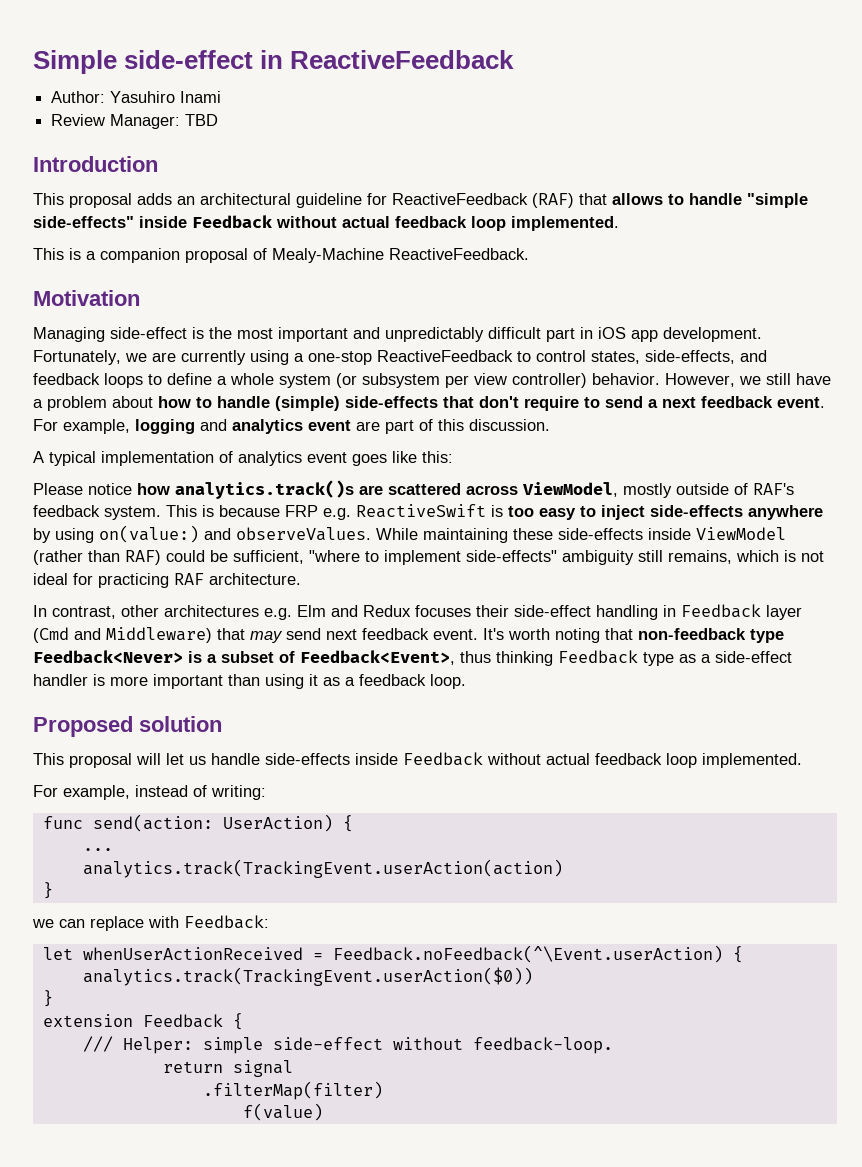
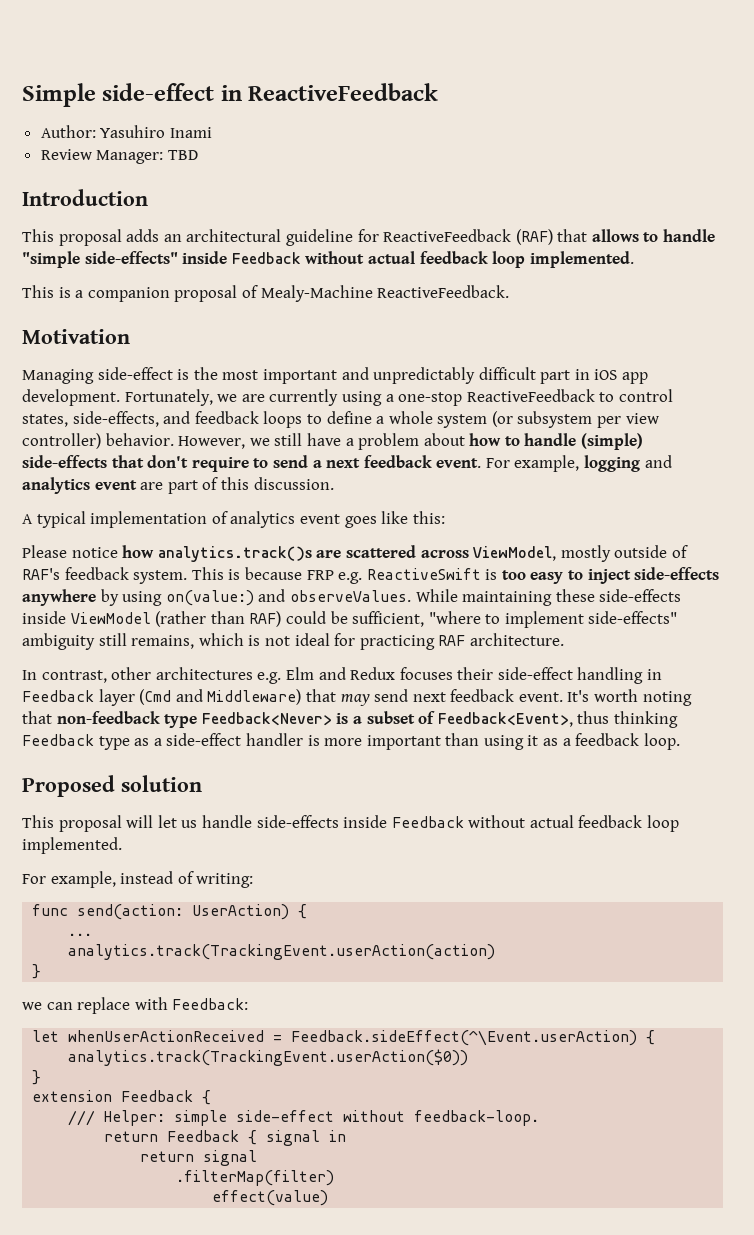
[332,945,723,963] Feedback.noFeedback(^\Event.userAction) -> [291,1030,638,1046] Feedback.sideEffect(^\Event.userAction)
(613, 1045) none -> [104,1130,347,1146] // return Feedback { signal in
[242,1103,323,1121] f(value) -> [212,1190,329,1206] effect(value)

